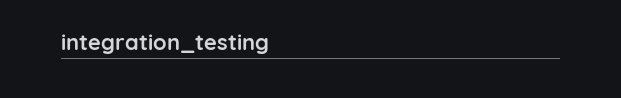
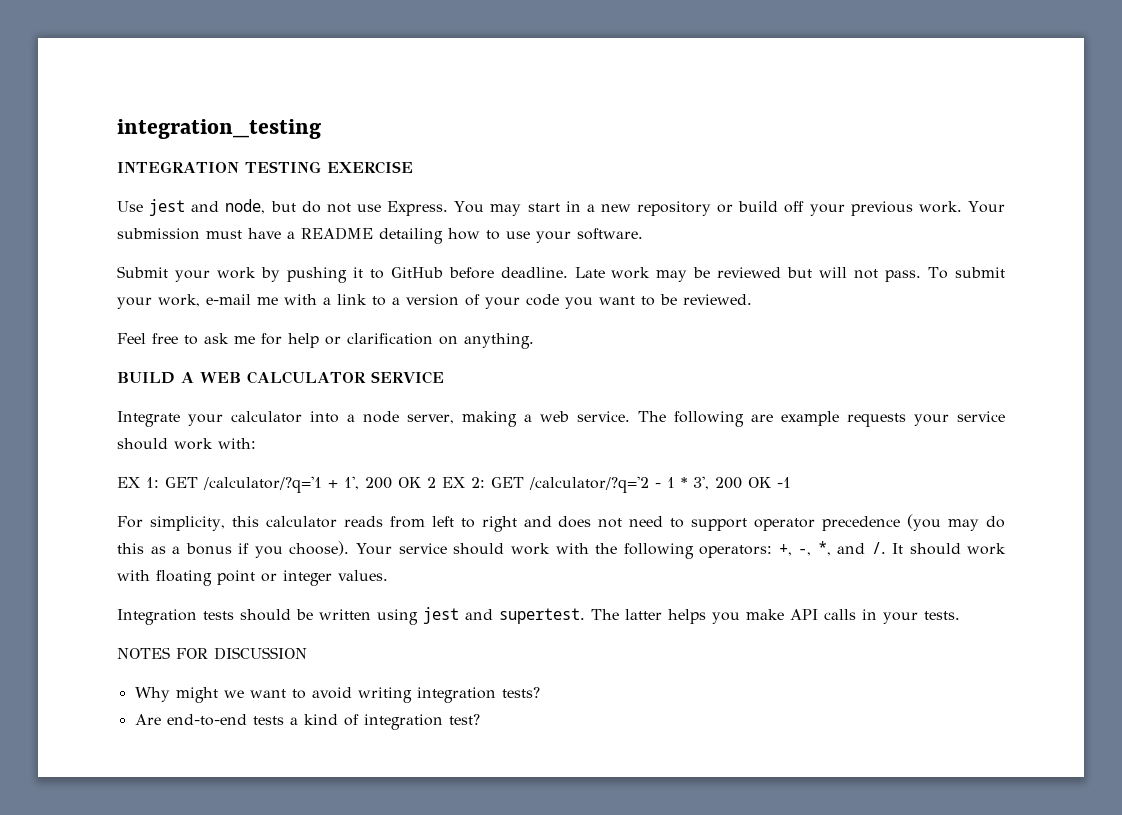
(269, 44) none -> [117,161,413,174] [117,199,1006,216] [117,227,643,244] [117,266,1005,283] [117,294,752,309] [117,333,534,349] [117,371,444,384] [117,411,1005,427] [117,438,256,450] [117,476,791,493] [117,514,1005,532] [117,541,1007,559] [117,570,388,586] [117,607,960,625] [117,647,307,660] [134,687,540,703] [134,714,480,730] // INTEGRATION TESTING EXERCISE // Use jest and node, but do not use Express. You may start in a new repository or build off your previous work. Your submission must have a README detailing how to use your software. // Submit your work by pushing it to GitHub before deadline. Late work may be reviewed but will not pass. To submit your work, e-mail me with a link to a version of your code you want to be reviewed. // Feel free to ask me for help or clarification on anything. // BUILD A WEB CALCULATOR SERVICE // Integrate your calculator into a node server, making a web service. The following are example requests your service should work with: // EX 1: GET /calculator/?q='1 + 1', 200 OK 2 EX 2: GET /calculator/?q='2 - 1 * 3', 200 OK -1 // For simplicity, this calculator reads from left to right and does not need to support operator precedence (you may do this as a bonus if you choose). Your service should work with the following operators: +, -, *, and /. It should work with floating point or integer values. // Integration tests should be written using jest and supertest. The latter helps you make API calls in your tests. // NOTES FOR DISCUSSION // Why might we want to avoid writing integration tests? // Are end-to-end tests a kind of integration test?

